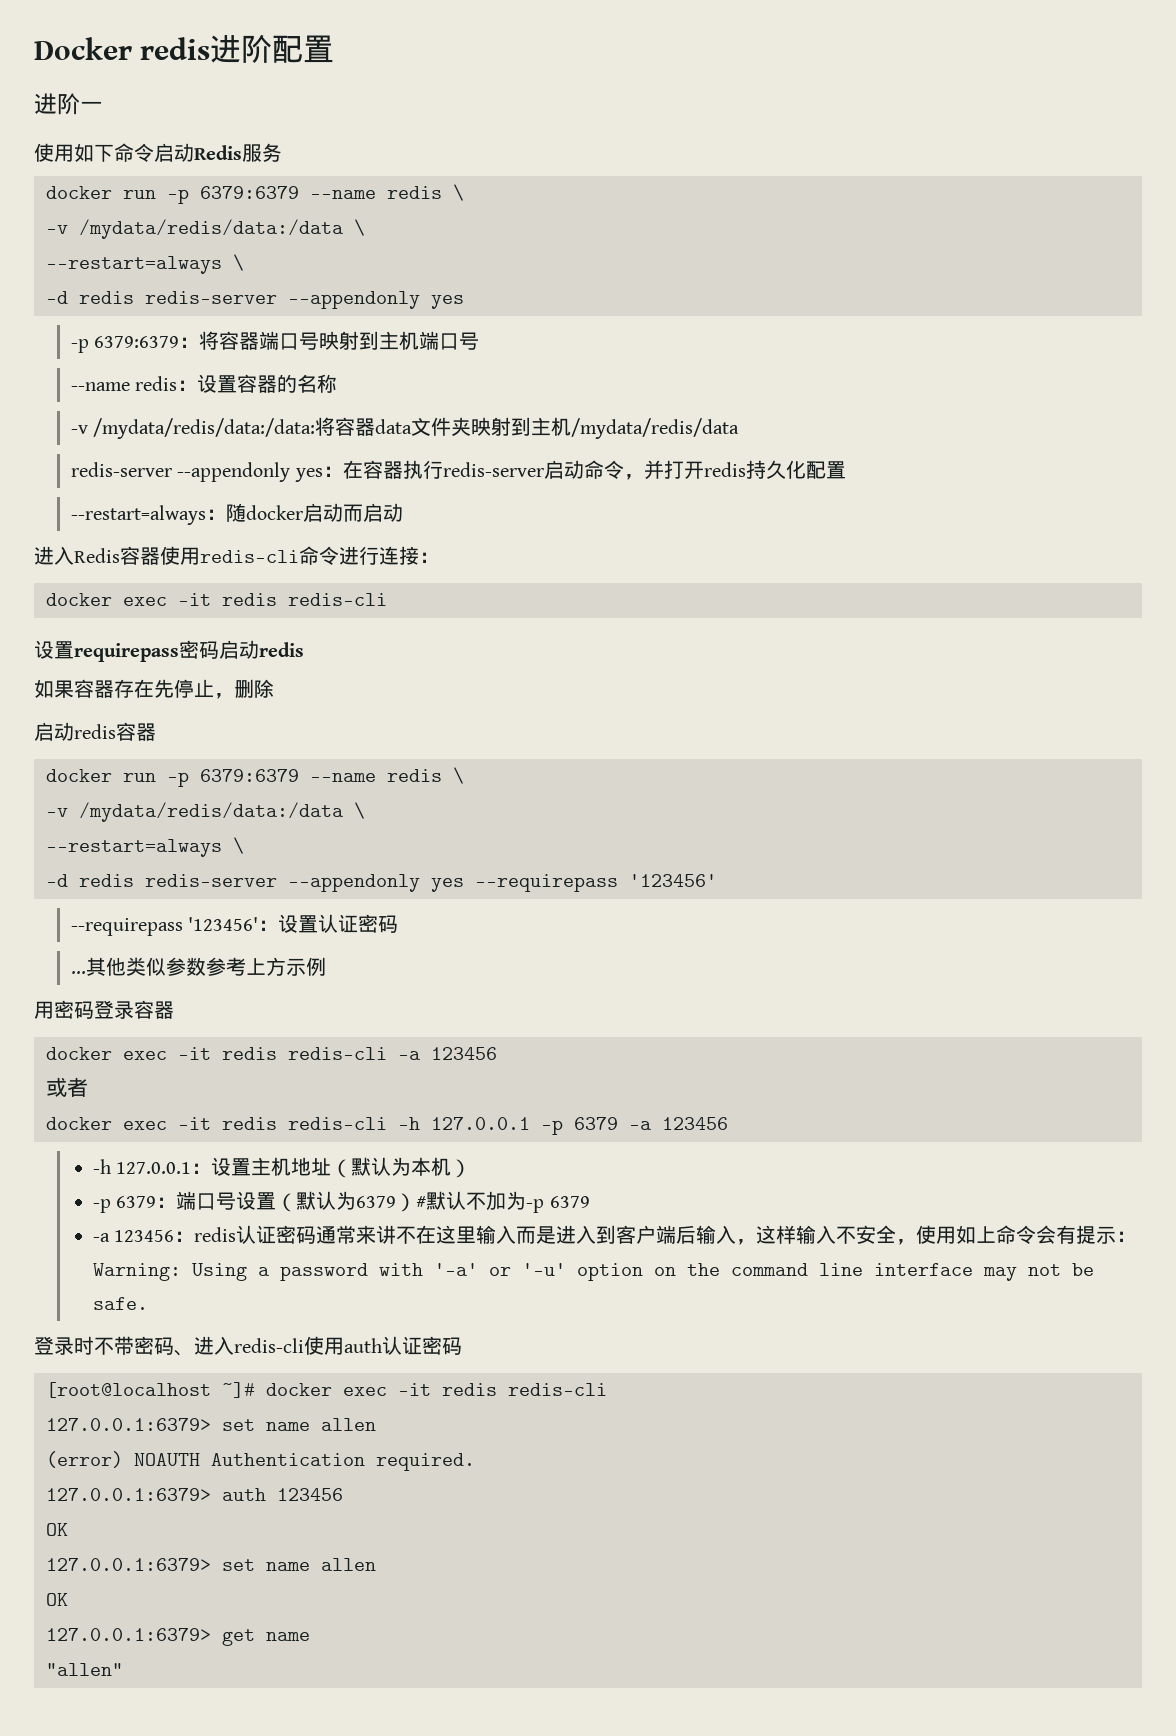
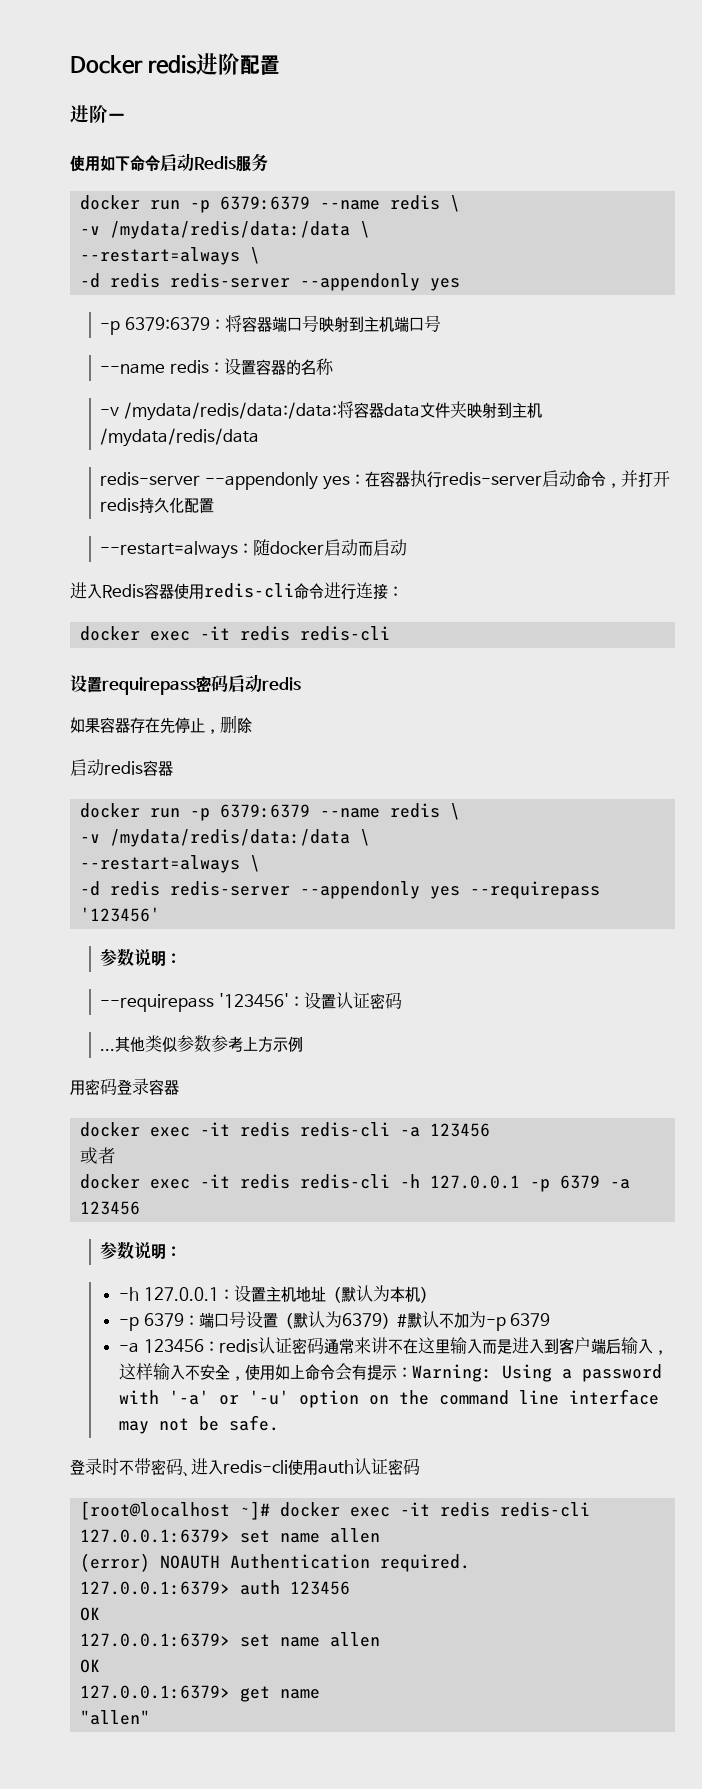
(717, 880) none -> [100,948,182,967] // 参数说明：
(728, 1123) none -> [100,1241,182,1260] // 参数说明：

